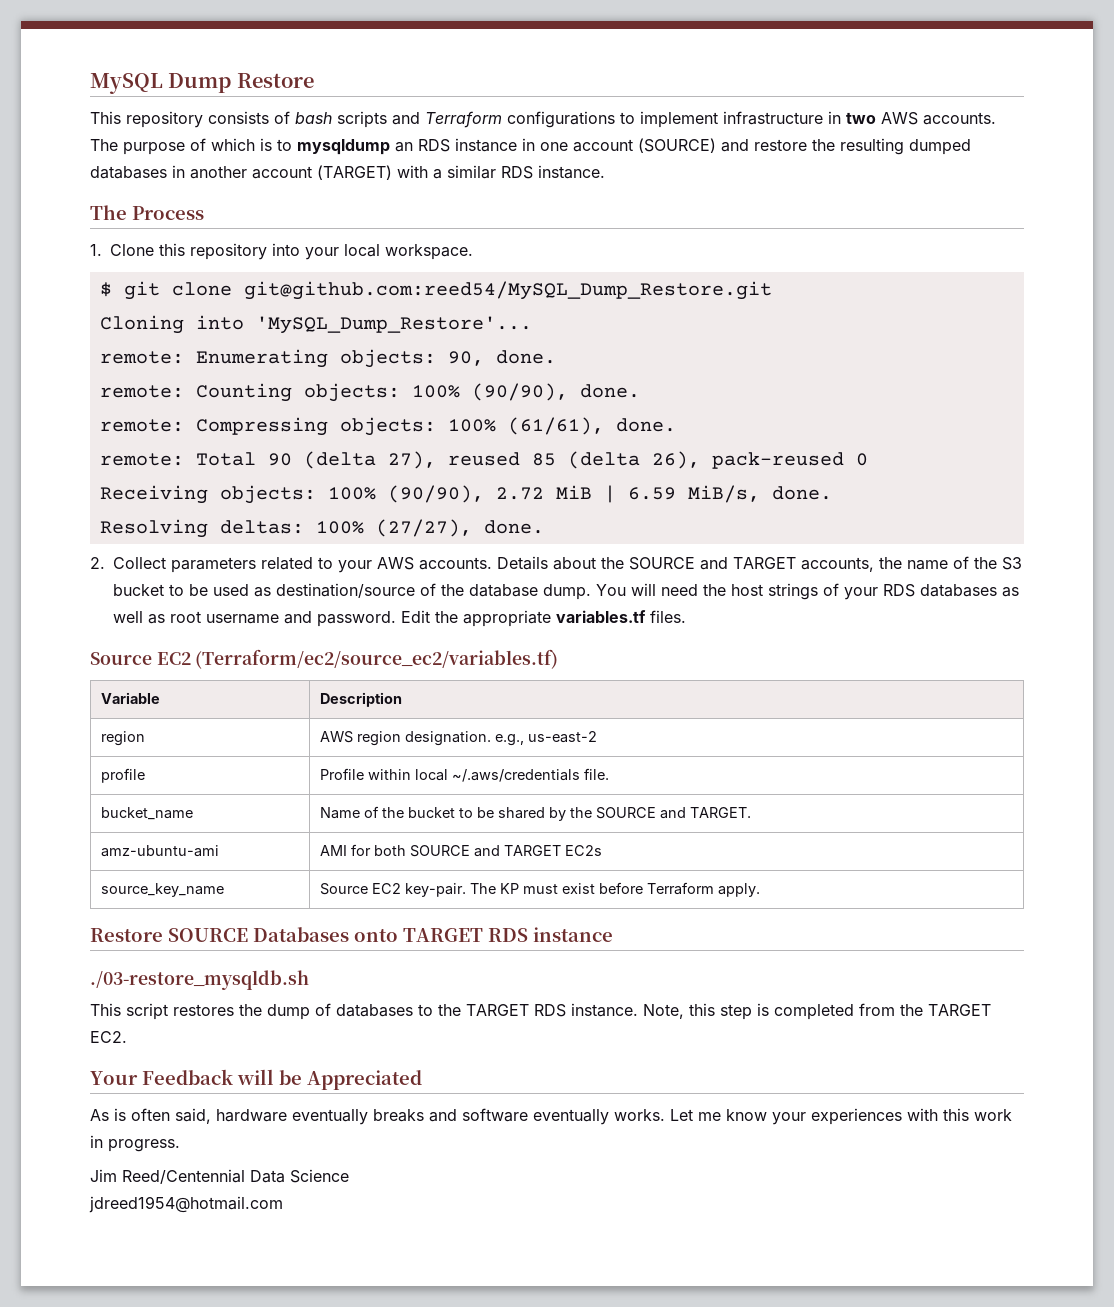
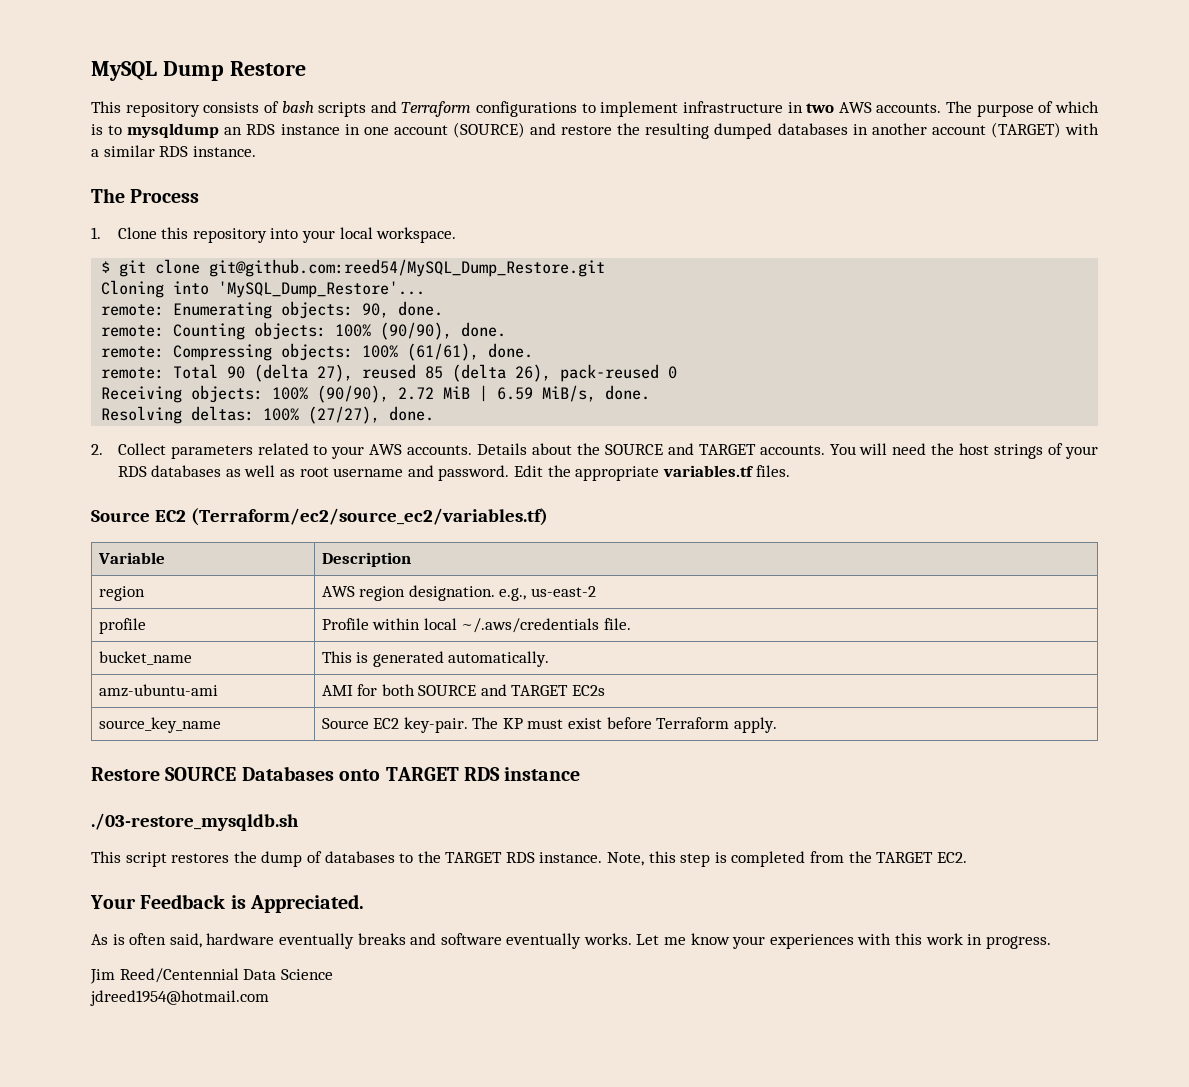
[801,556,1022,572] [113,583,591,600] accounts, the name of the S3 bucket to be used as destination/source of the database dump. -> [759,445,825,455] accounts.
[319,806,751,821] Name of the bucket to be shared by the SOURCE and TARGET. -> [321,651,550,667] This is generated automatically.
[237,1069,422,1090] will be Appreciated -> [230,894,365,913] is Appreciated.

